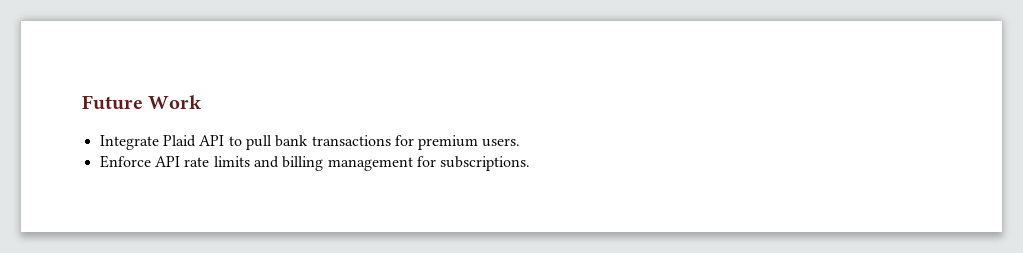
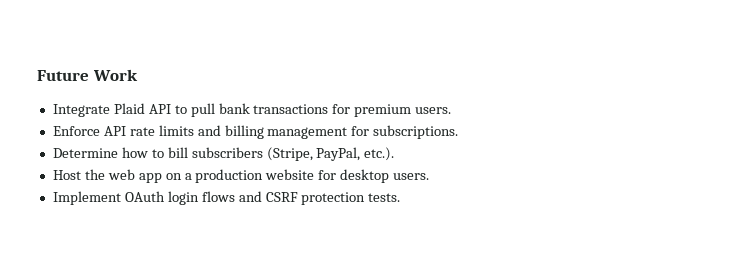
(531, 163) none -> [52,147,395,161] [52,169,430,183] [52,191,401,205] // Determine how to bill subscribers (Stripe, PayPal, etc.). // Host the web app on a production website for desktop users. // Implement OAuth login flows and CSRF protection tests.

